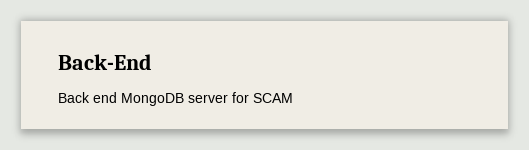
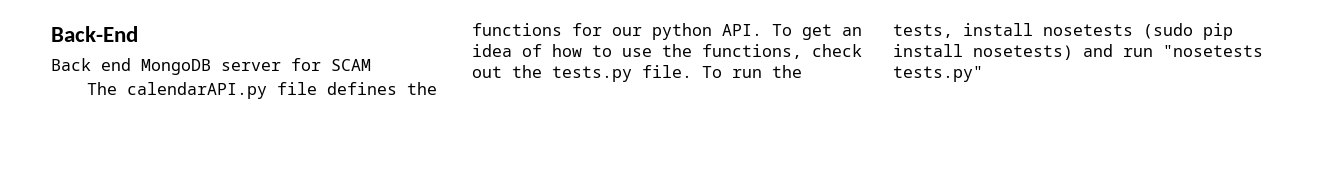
(293, 98) none -> [86,82,437,99] [472,23,862,40] [472,44,862,59] [472,65,802,82] [893,23,1233,40] [893,44,1263,60] [893,66,983,82] // The calendarAPI.py file defines the functions for our python API. To get an idea of how to use the functions, check out the tests.py file. To run the tests, install nosetests (sudo pip install nosetests) and run "nosetests tests.py"

